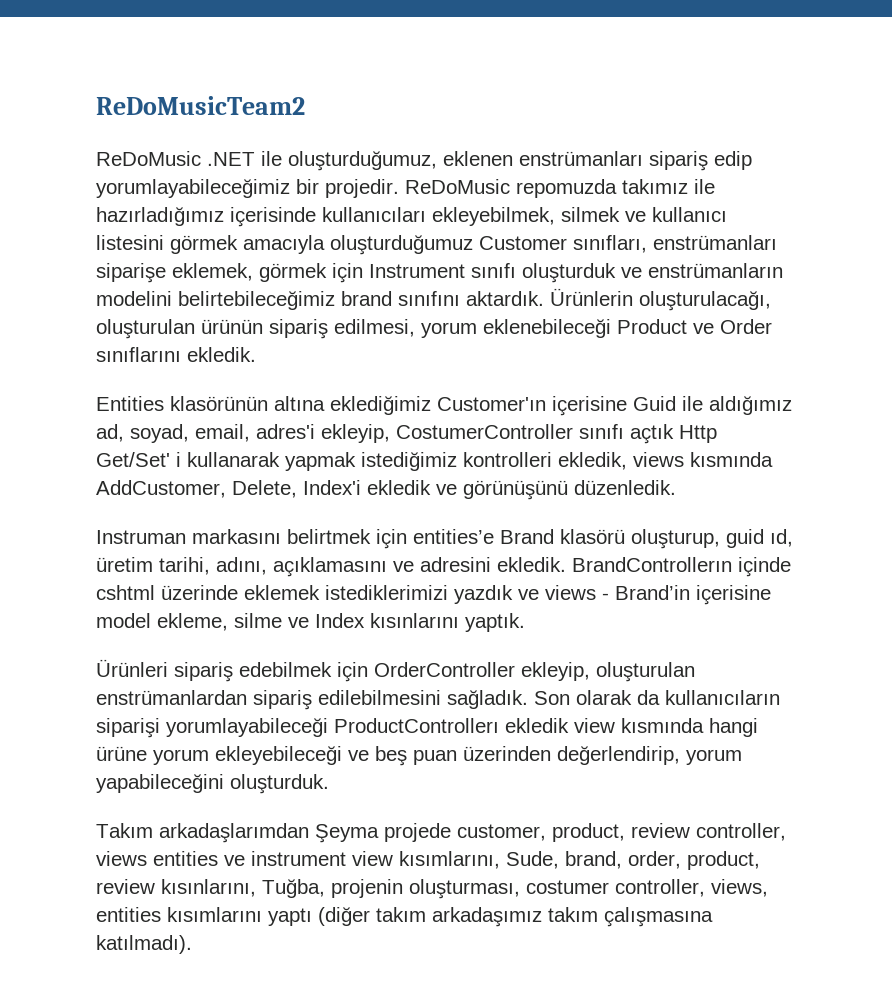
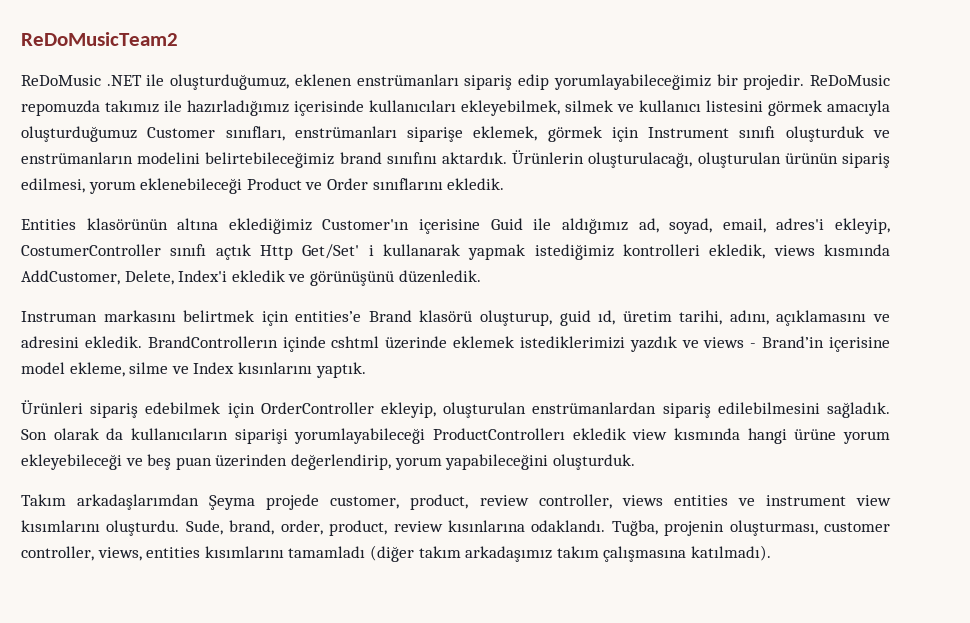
[399,851,500,869] kısımlarını, -> [21,520,180,536] kısımlarını oluşturdu.
[161,879,256,897] kısınlarını, -> [447,520,606,532] kısınlarına odaklandı.
[526,880,609,894] costumer -> [823,522,890,532] customer
[268,908,312,926] yaptı -> [288,546,366,558] tamamladı

